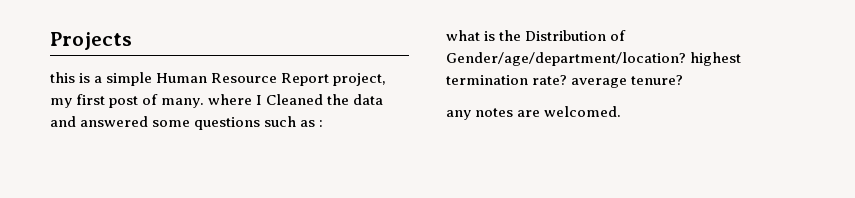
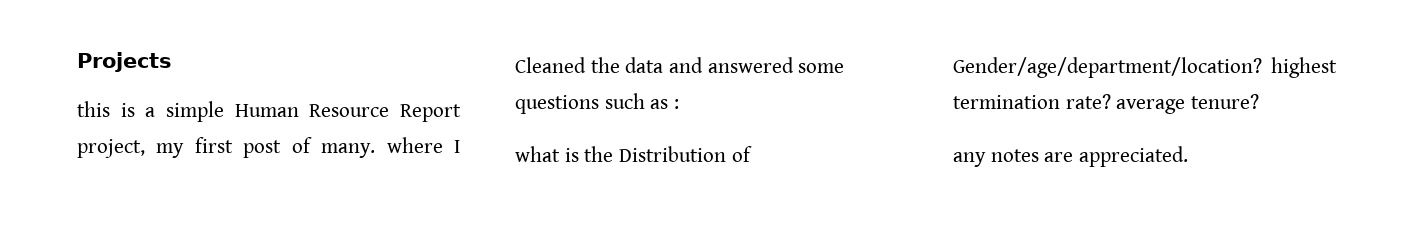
[544,106,622,117] welcomed. -> [1079,146,1189,167] appreciated.

